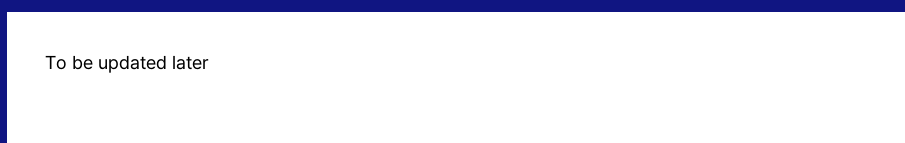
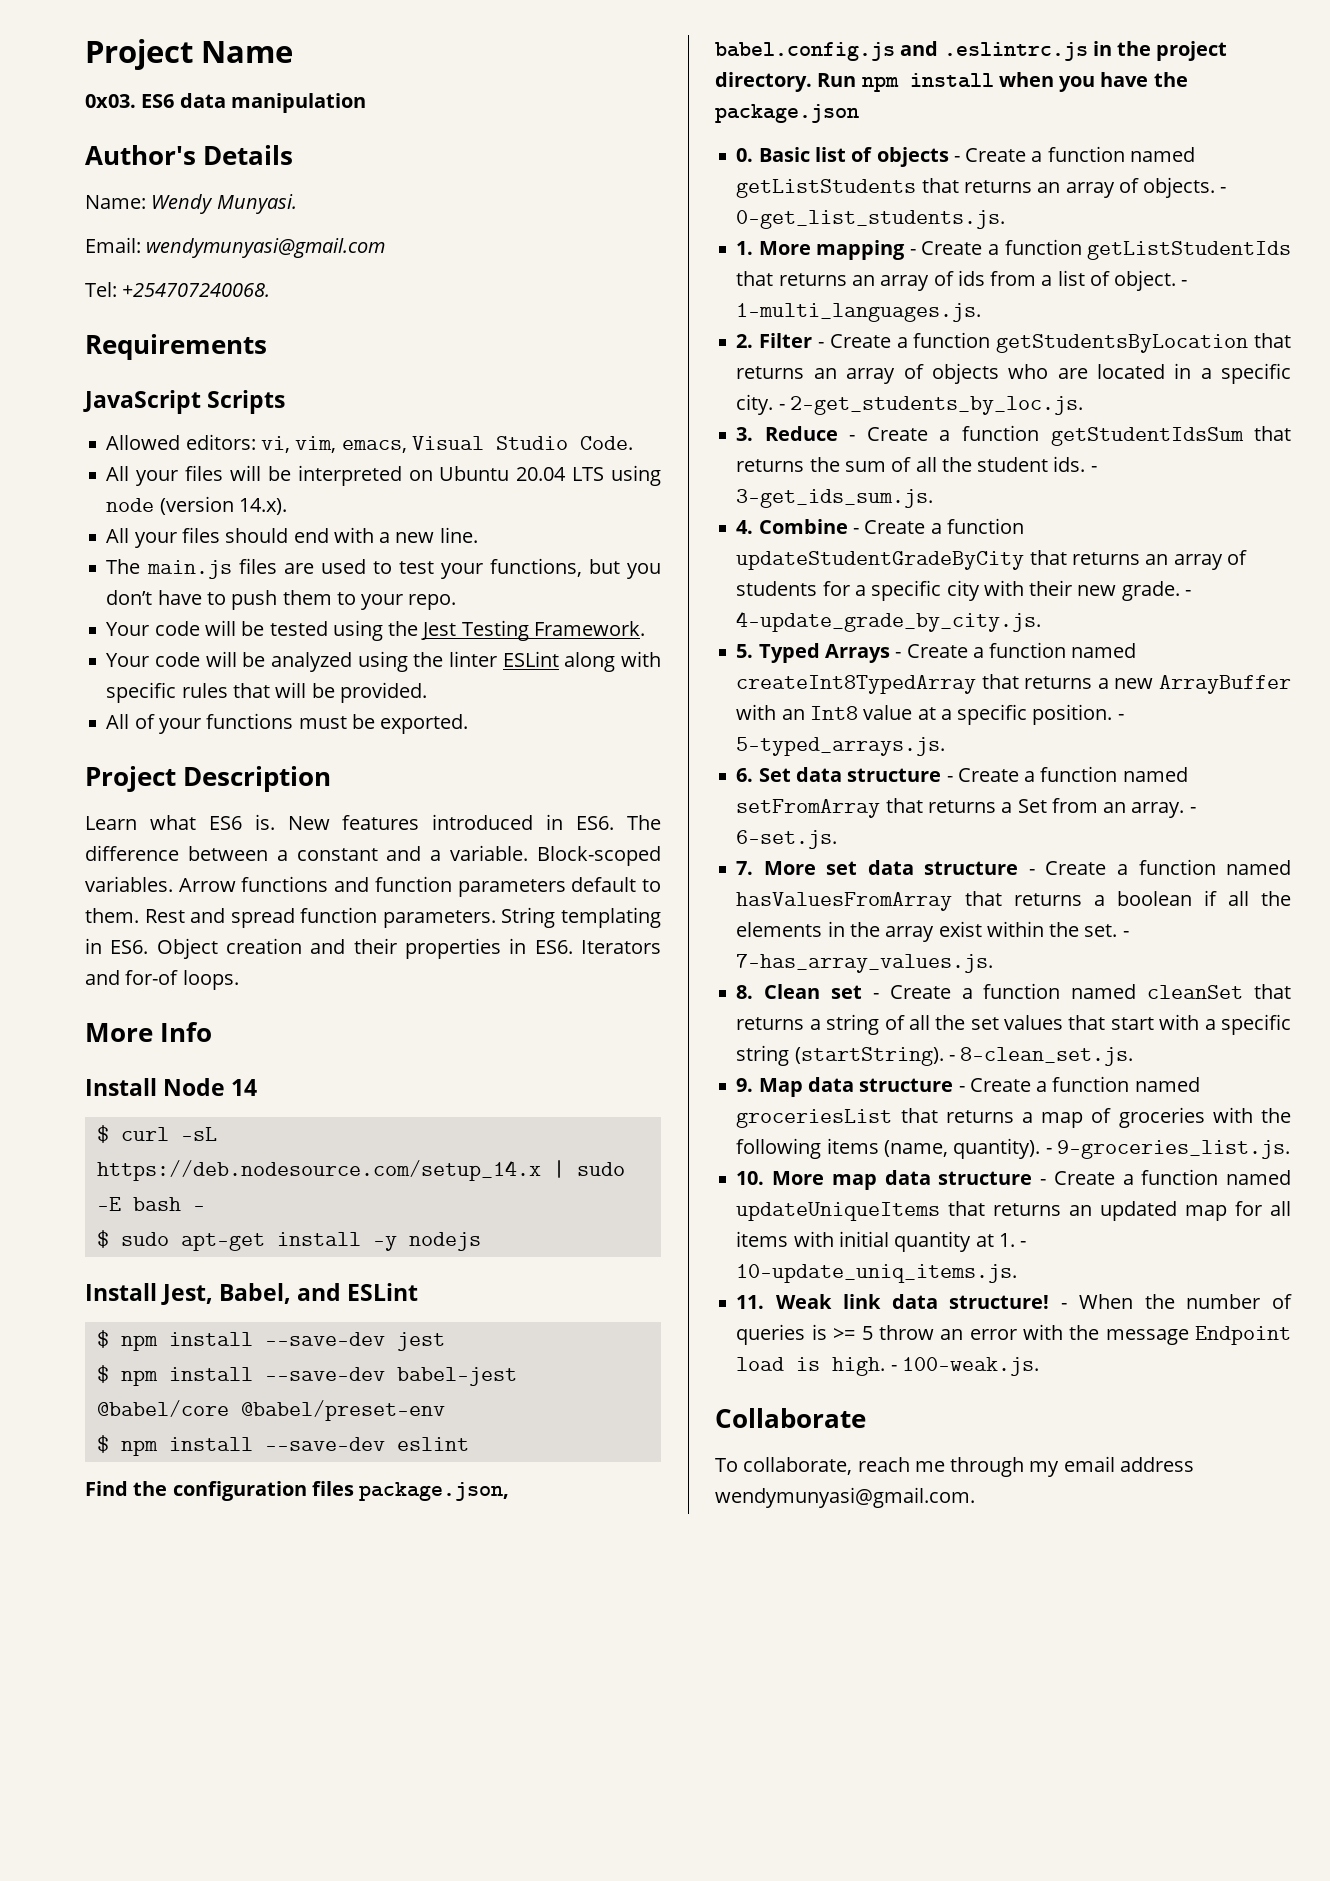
[45,55,209,73] To be updated later -> [85,39,294,70] [85,93,366,113] [85,145,294,165] [85,194,297,214] [85,237,386,258] [85,282,271,297] [85,334,267,360] [83,390,286,414] [106,434,633,453] [106,465,662,486] [106,496,287,515] [106,527,478,548] [106,558,661,579] [106,590,457,610] [106,620,645,641] [106,651,661,672] [106,682,427,703] [106,713,469,734] [85,766,332,792] [85,814,662,830] [85,845,661,866] [85,876,661,897] [85,907,661,928] [85,938,661,959] [85,970,239,990] [85,1022,213,1042] [85,1078,258,1096] [96,1125,217,1143] [96,1160,625,1181] [96,1197,205,1211] [96,1230,481,1251] [85,1283,419,1305] [96,1330,445,1351] [96,1365,517,1386] [96,1400,445,1421] [96,1435,469,1456] [85,1481,510,1501] [715,41,1228,61] [715,72,1188,92] [715,104,859,123] [736,146,1195,167] [736,177,1227,198] [736,210,1006,229] [736,239,1291,260] [736,270,1188,291] [736,303,982,322] [736,332,1291,353] [736,363,1291,384] [736,394,1083,415] [736,425,1291,446] [736,456,1097,472] [736,489,934,508] [736,518,1024,534] [736,550,1247,570] [736,580,1191,601] [736,611,1042,632] [736,642,1137,663] [736,674,1291,694] [736,704,1124,725] [736,737,946,756] [736,766,1188,782] [736,798,1196,818] [736,830,838,849] [736,859,1291,875] [736,890,1291,911] [736,921,1129,942] [736,954,994,973] [736,983,1291,999] [736,1014,1291,1035] [736,1045,1134,1066] [736,1076,1200,1097] [736,1107,1291,1128] [736,1138,1290,1159] [736,1169,1291,1190] [736,1201,1291,1221] [736,1231,1027,1252] [736,1264,1018,1283] [736,1294,1292,1309] [736,1324,1291,1345] [736,1357,1039,1376] [715,1408,866,1428] [715,1456,1194,1477] [715,1487,975,1508] Project Name // 0x03. ES6 data manipulation // Author's Details // Name: Wendy Munyasi. // Email: wendymunyasi@gmail.com // Tel: +254707240068. // Requirements // JavaScript Scripts // Allowed editors: vi, vim, emacs, Visual Studio Code. // All your files will be interpreted on Ubuntu 20.04 LTS using node (version 14.x). // All your files should end with a new line. // The main.js files are used to test your functions, but you don’t have to push them to your repo. // Your code will be tested using the Jest Testing Framework. // Your code will be analyzed using the linter ESLint along with specific rules that will be provided. // All of your functions must be exported. // Project Description // Learn what ES6 is. New features introduced in ES6. The difference between a constant and a variable. Block-scoped variables. Arrow functions and function parameters default to them. Rest and spread function parameters. String templating in ES6. Object creation and their properties in ES6. Iterators and for-of loops. // More Info // Install Node 14 // $ curl -sL https://deb.nodesource.com/setup_14.x | sudo -E bash - // $ sudo apt-get install -y nodejs // Install Jest, Babel, and ESLint // $ npm install --save-dev jest // $ npm install --save-dev babel-jest @babel/core @babel/preset-env // $ npm install --save-dev eslint // Find the configuration files package.json, babel.config.js and .eslintrc.js in the project directory. Run npm install when you have the package.json // 0. Basic list of objects - Create a function named getListStudents that returns an array of objects. - 0-get_list_students.js. // 1. More mapping - Create a function getListStudentIds that returns an array of ids from a list of object. - 1-multi_languages.js. // 2. Filter - Create a function getStudentsByLocation that returns an array of objects who are located in a specific city. - 2-get_students_by_loc.js. // 3. Reduce - Create a function getStudentIdsSum that returns the sum of all the student ids. - 3-get_ids_sum.js. // 4. Combine - Create a function updateStudentGradeByCity that returns an array of students for a specific city with their new grade. - 4-update_grade_by_city.js. // 5. Typed Arrays - Create a function named createInt8TypedArray that returns a new ArrayBuffer with an Int8 value at a specific position. - 5-typed_arrays.js. // 6. Set data structure - Create a function named setFromArray that returns a Set from an array. - 6-set.js. // 7. More set data structure - Create a function named hasValuesFromArray that returns a boolean if all the elements in the array exist within the set. - 7-has_array_values.js. // 8. Clean set - Create a function named cleanSet that returns a string of all the set values that start with a specific string (startString). - 8-clean_set.js. // 9. Map data structure - Create a function named groceriesList that returns a map of groceries with the following items (name, quantity). - 9-groceries_list.js. // 10. More map data structure - Create a function named updateUniqueItems that returns an updated map for all items with initial quantity at 1. - 10-update_uniq_items.js. // 11. Weak link data structure! - When the number of queries is >= 5 throw an error with the message Endpoint load is high. - 100-weak.js. // Collaborate // To collaborate, reach me through my email address wendymunyasi@gmail.com.

